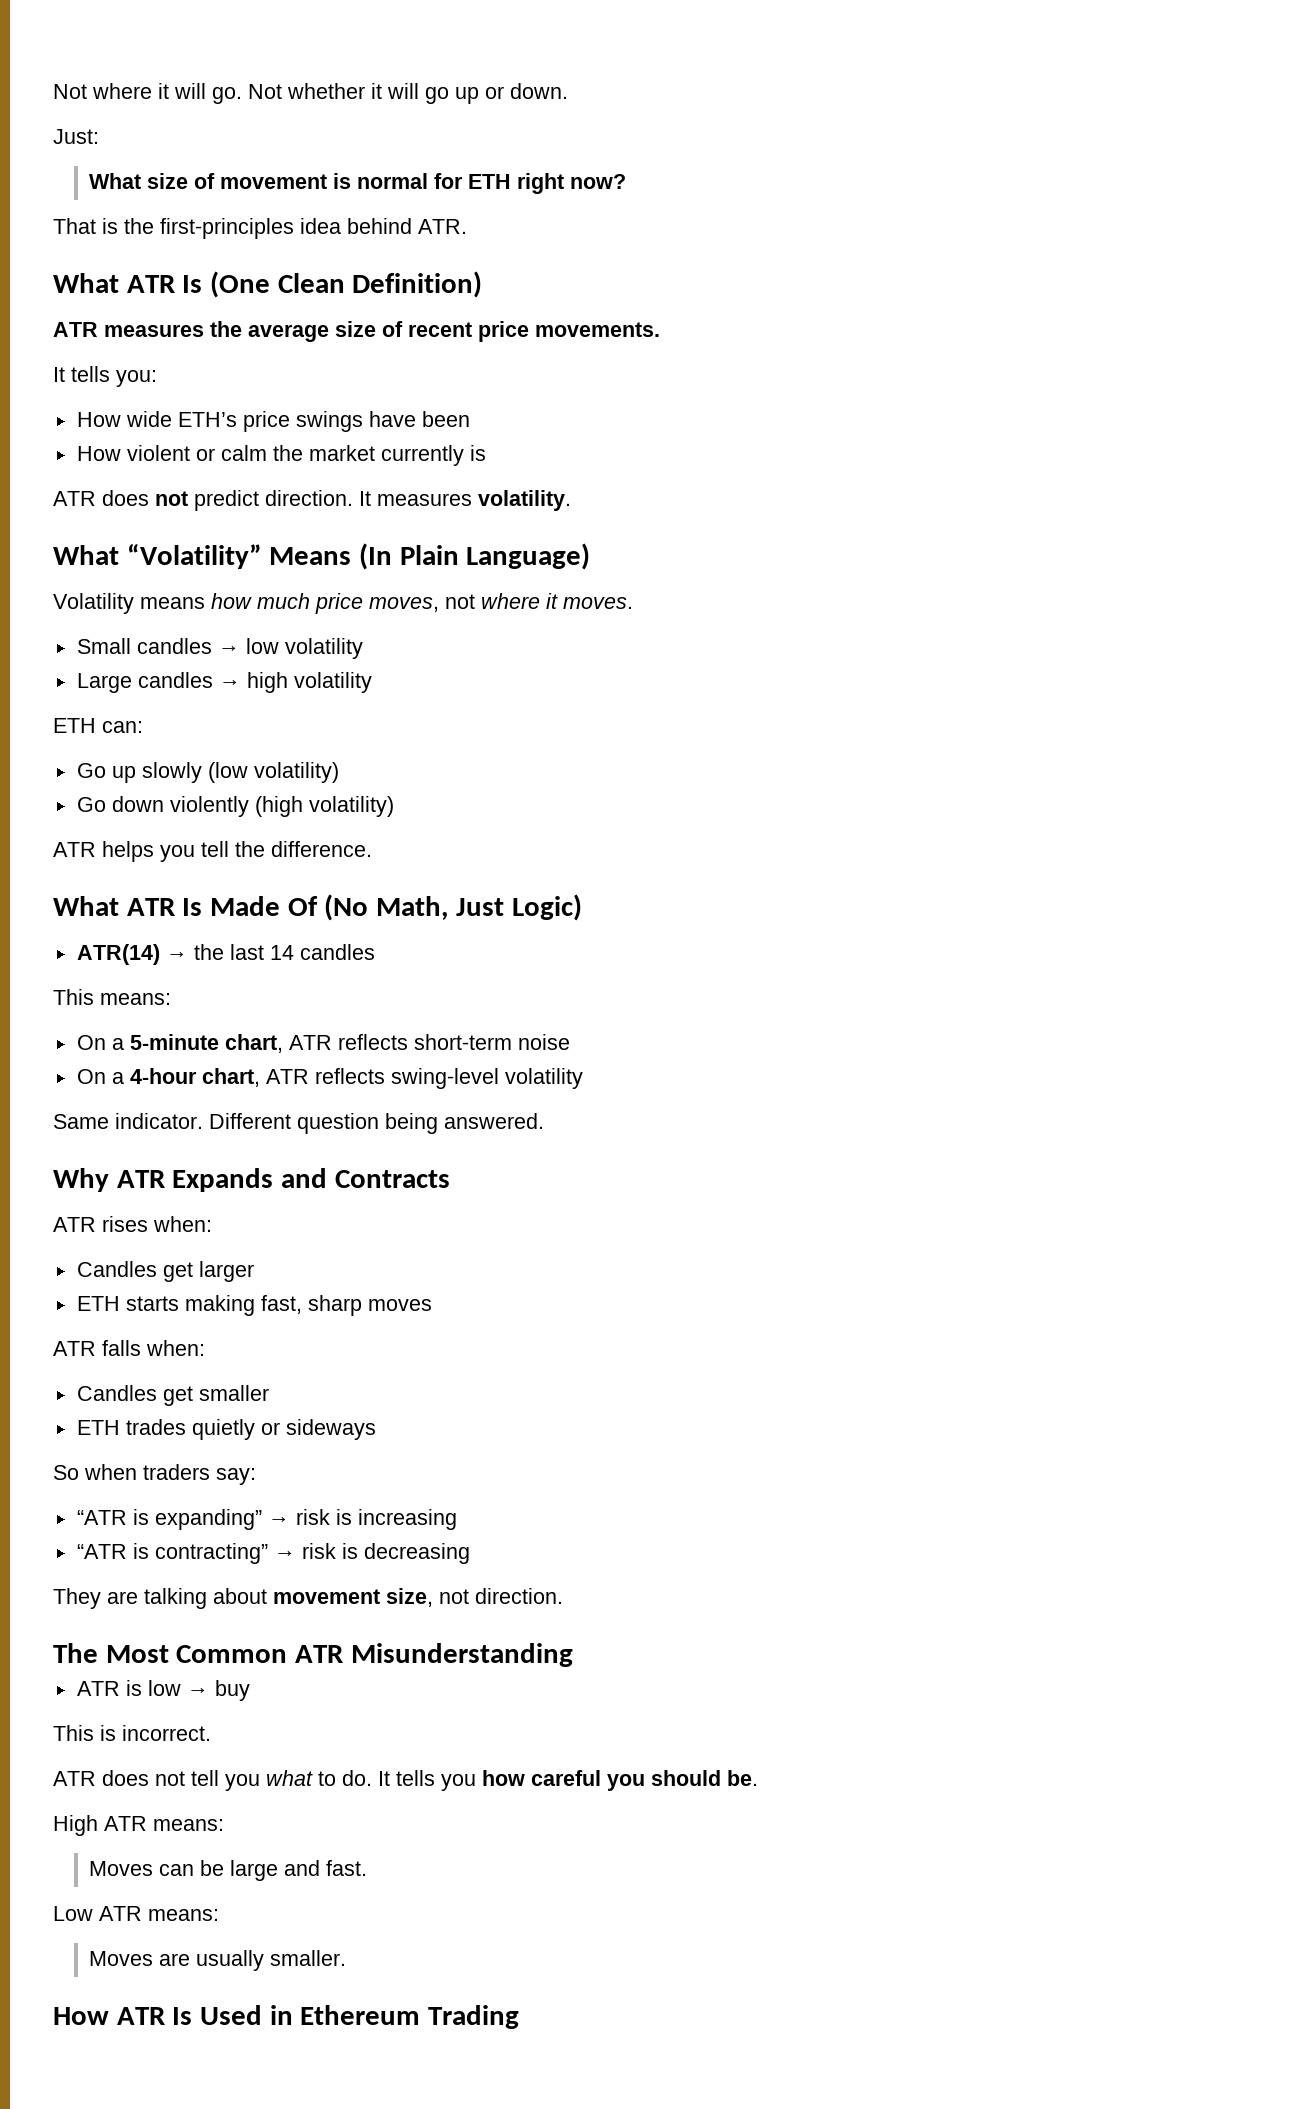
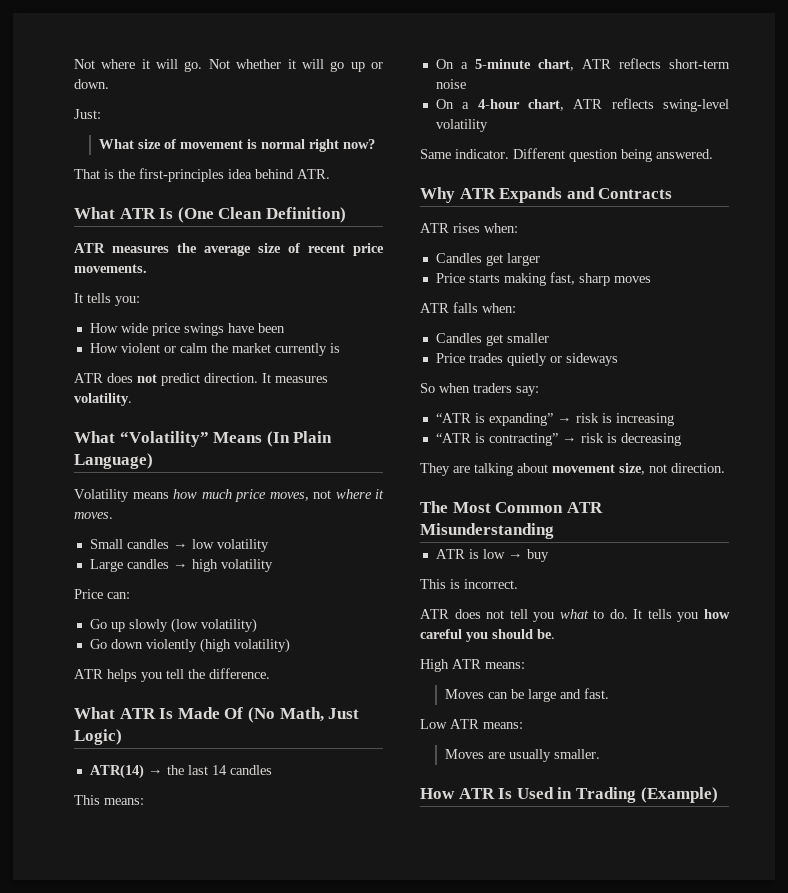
[434,173,512,189] for ETH -> (305, 144) none
[177,412,237,427] ETH’s -> (148, 328) none
[53,718,96,733] ETH -> [74,589,103,599] Price
[76,1296,120,1311] ETH -> [435,273,465,283] Price
[76,1420,120,1435] ETH -> [435,353,465,363] Price
[300,2005,520,2029] Ethereum Trading -> [575,787,718,803] Trading (Example)

